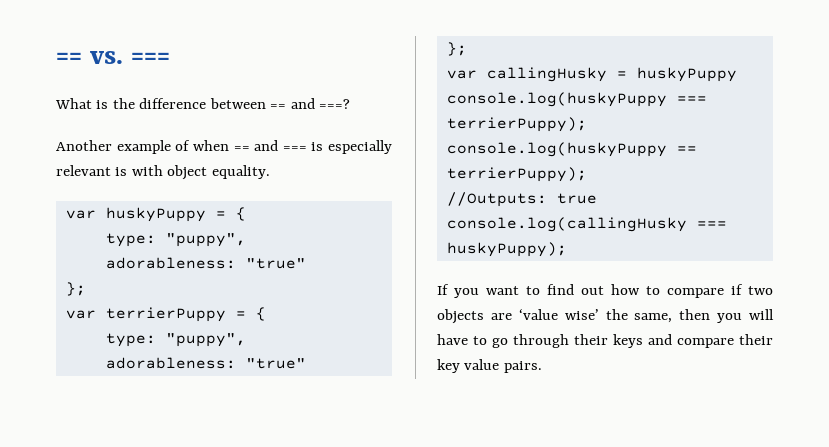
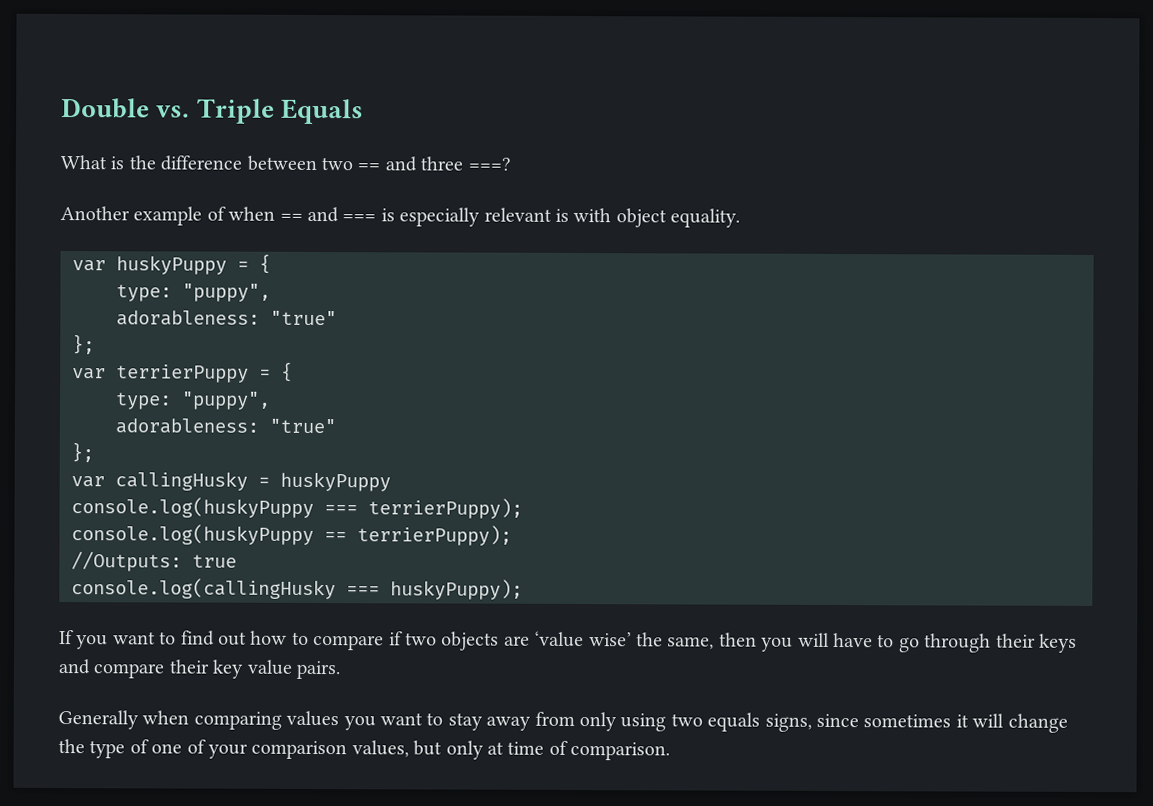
[56,51,171,64] == vs. === -> [61,98,364,125] Double vs. Triple Equals
[270,98,315,109] == and -> [321,156,464,172] two == and three
(542, 367) none -> [58,710,1068,733] [58,739,671,761] // Generally when comparing values you want to stay away from only using two equals signs, since sometimes it will change the type of one of your comparison values, but only at time of comparison.

